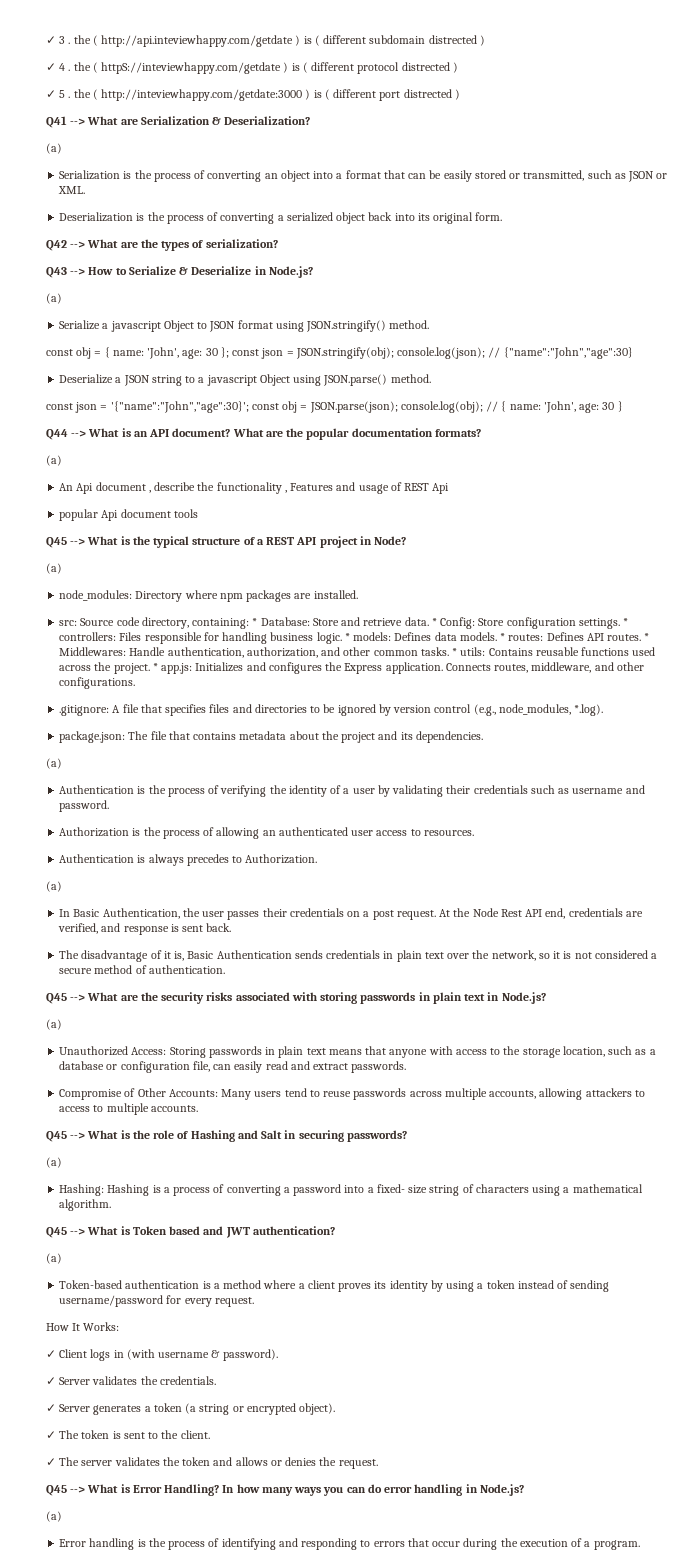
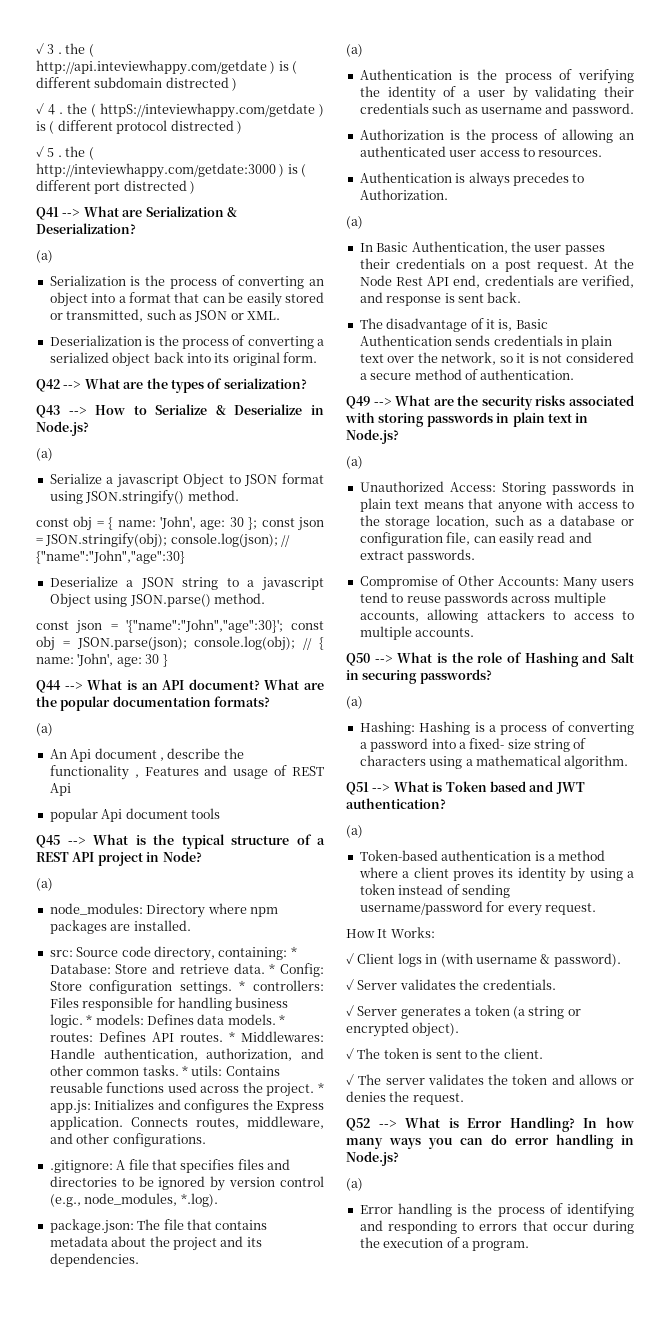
[46,993,67,1004] Q45 -> [346,396,370,409] Q49
[46,1131,67,1142] Q45 -> [346,653,370,666] Q50
[46,1227,67,1238] Q45 -> [346,782,369,795] Q51
[46,1485,67,1496] Q45 -> [346,1118,370,1131] Q52

